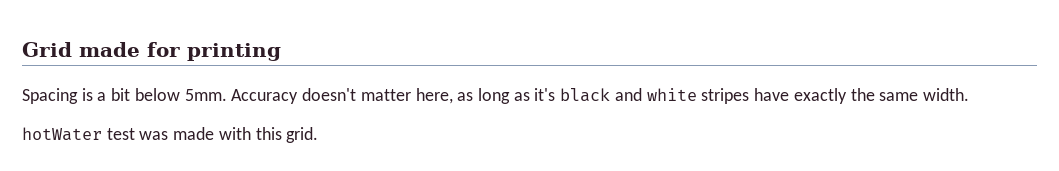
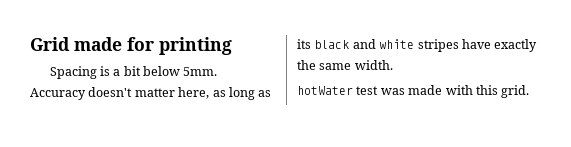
[534,88,556,101] it's -> [297,39,311,49] its

